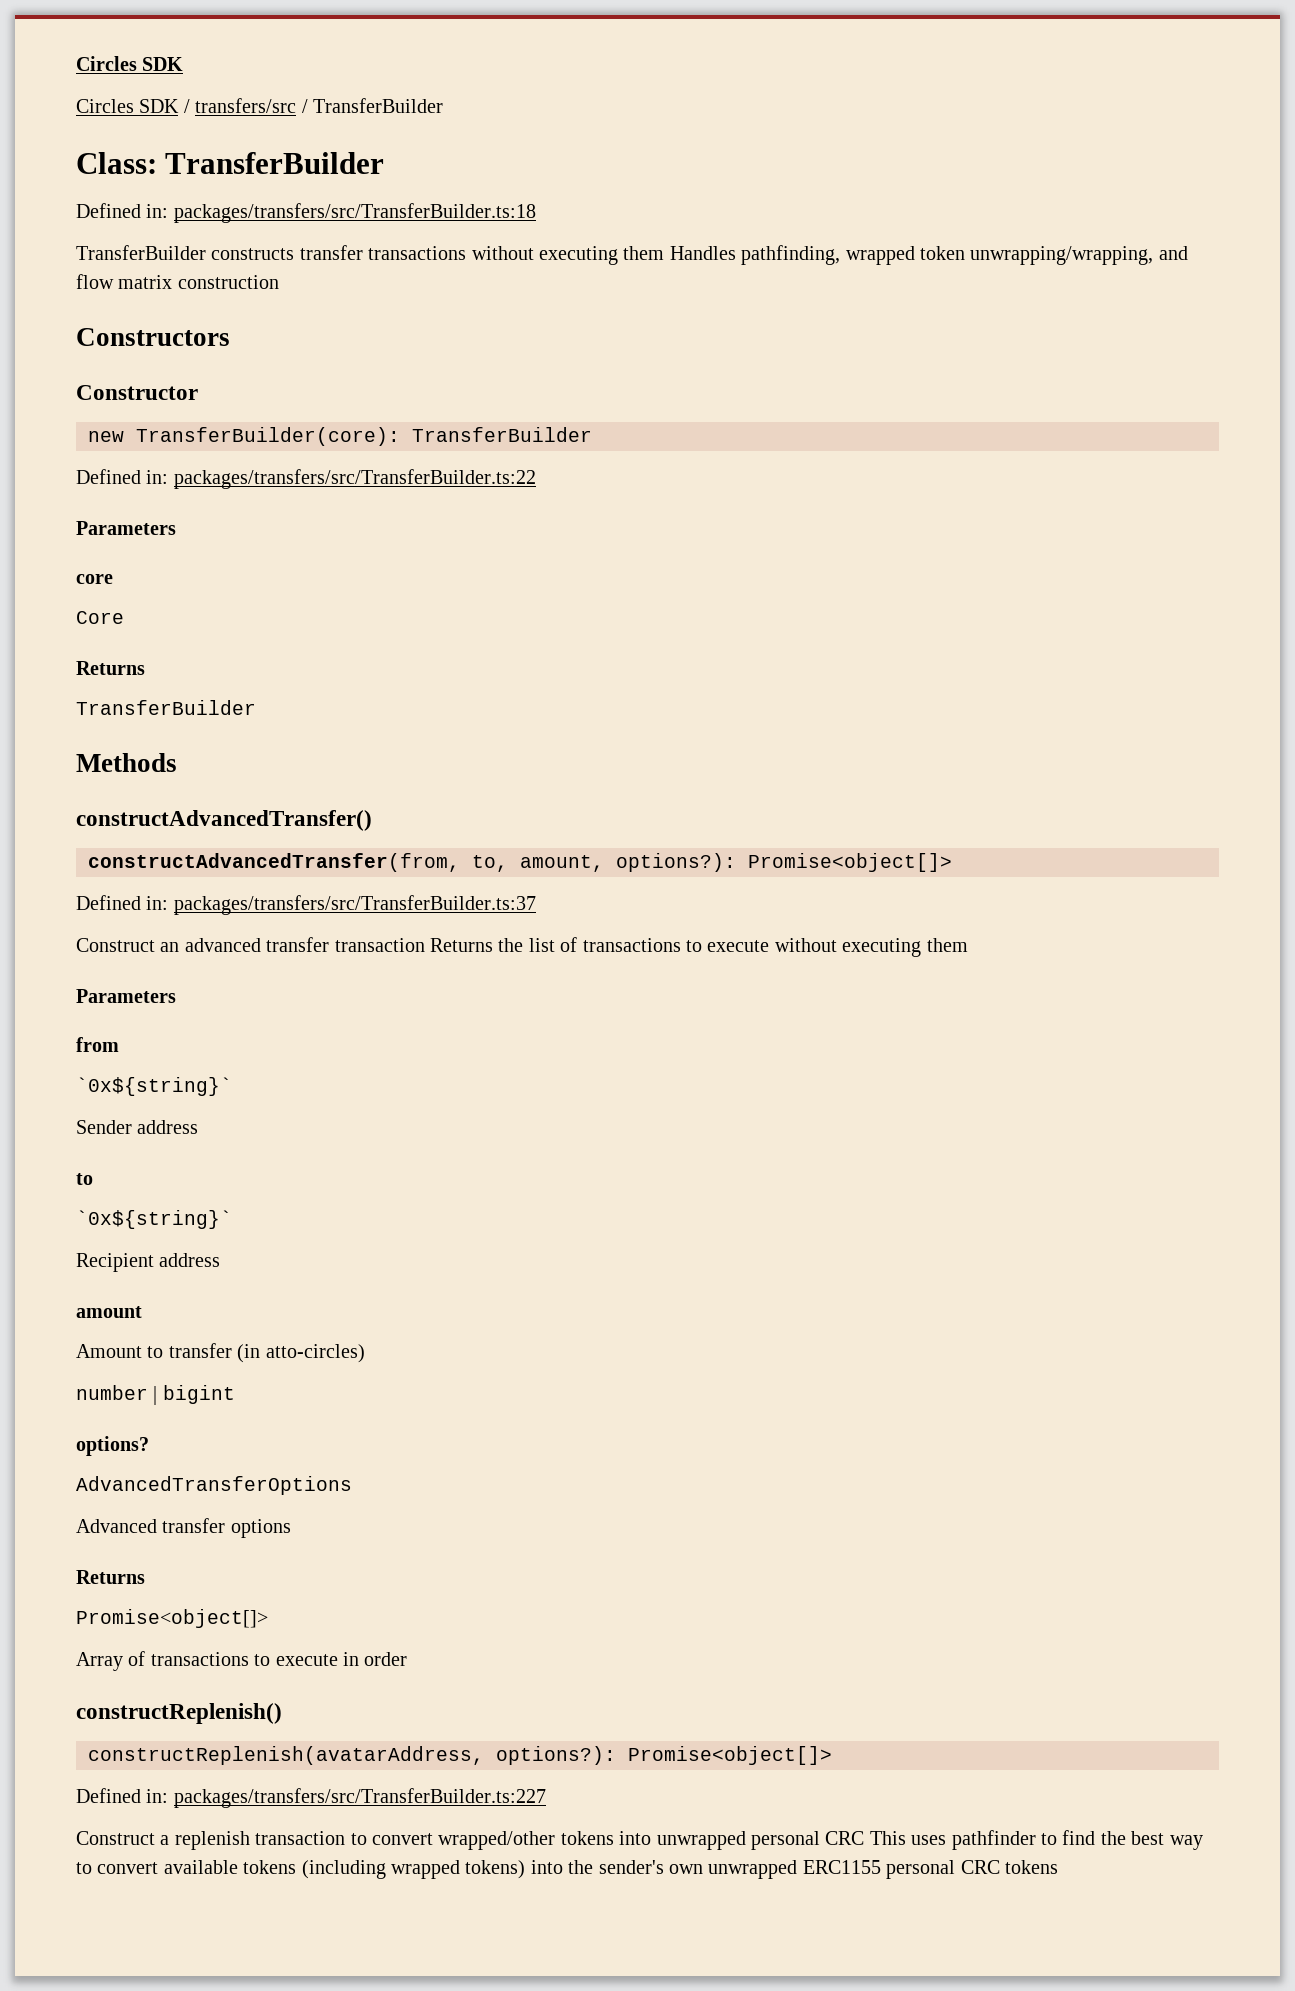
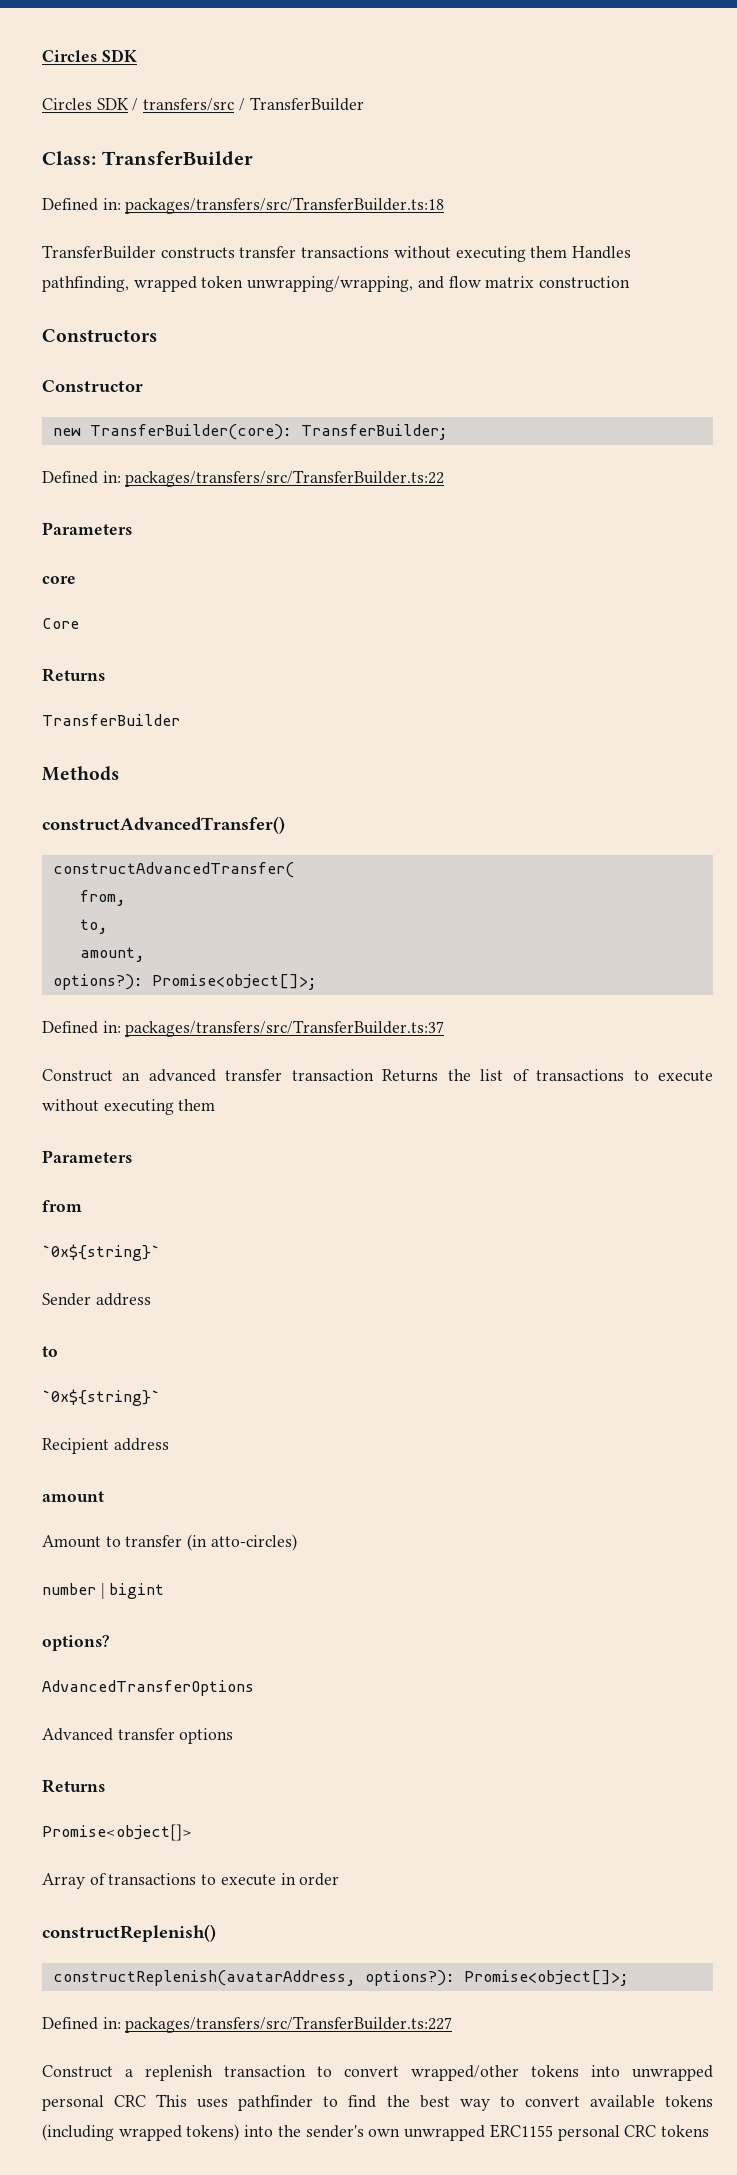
[412,427,592,442] TransferBuilder -> [300,424,448,440] TransferBuilder;
[88,853,460,872] constructAdvancedTransfer(from, -> [52,862,294,878] [79,890,126,906] constructAdvancedTransfer( // from, //
(508, 863) none -> (108, 926) //
[616,853,952,872] options?): Promise<object[]> -> [52,974,317,990] // options?): Promise<object[]>;
[628,1746,832,1765] Promise<object[]> -> [463,1970,629,1986] Promise<object[]>;

